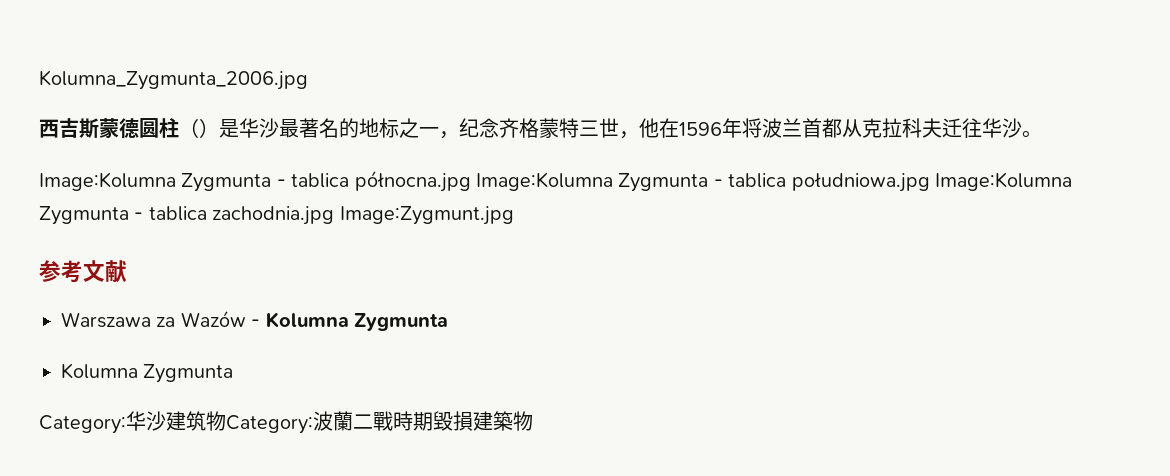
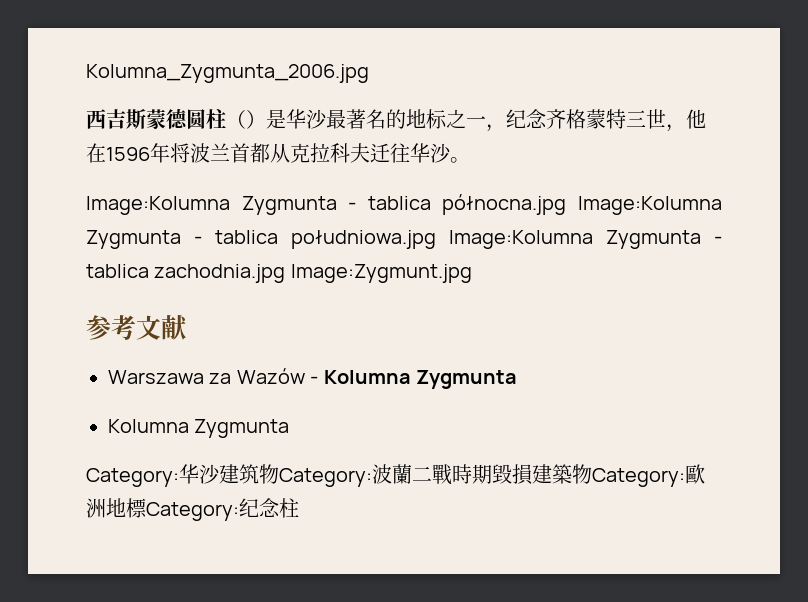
(533, 421) none -> [592,464,705,487] [86,498,299,521] Category:歐洲地標Category:纪念柱

